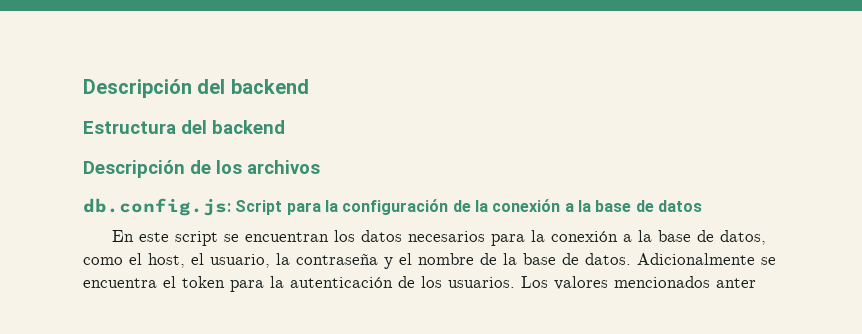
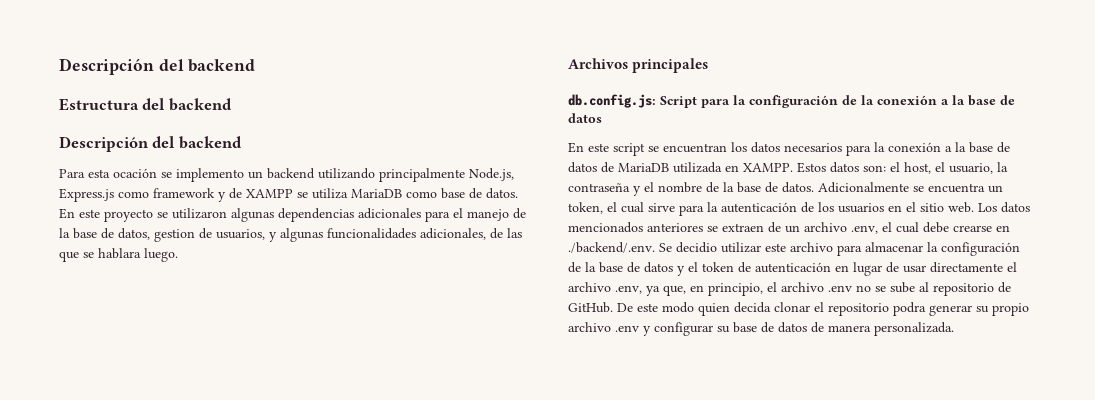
[190,160,320,174] de los archivos -> [152,136,242,149] [59,168,514,182] [59,188,518,202] [59,208,526,222] [59,228,522,242] [59,248,178,262] [568,58,709,73] del backend // Para esta ocación se implemento un backend utilizando principalmente Node.js, Express.js como framework y de XAMPP se utiliza MariaDB como base de datos. En este proyecto se utilizaron algunas dependencias adicionales para el manejo de la base de datos, gestion de usuarios, y algunas funcionalidades adicionales, de las que se hablara luego. // Archivos principales
[720,230,767,245] [83,257,123,265] datos, como -> [568,162,886,173] datos de MariaDB utilizada en XAMPP. Estos datos son:
[163,276,225,288] el token -> [988,185,1003,193] [568,202,675,214] un token, el cual sirve
[448,276,756,290] usuarios. Los valores mencionados anter -> [838,202,1030,213] [568,222,1010,234] [568,242,1020,256] [568,262,1017,276] [568,282,1011,296] [568,302,1029,316] [568,322,954,336] usuarios en el sitio web. Los datos mencionados anteriores se extraen de un archivo .env, el cual debe crearse en ./backend/.env. Se decidio utilizar este archivo para almacenar la configuración de la base de datos y el token de autenticación en lugar de usar directamente el archivo .env, ya que, en principio, el archivo .env no se sube al repositorio de GitHub. De este modo quien decida clonar el repositorio podra generar su propio archivo .env y configurar su base de datos de manera personalizada.

